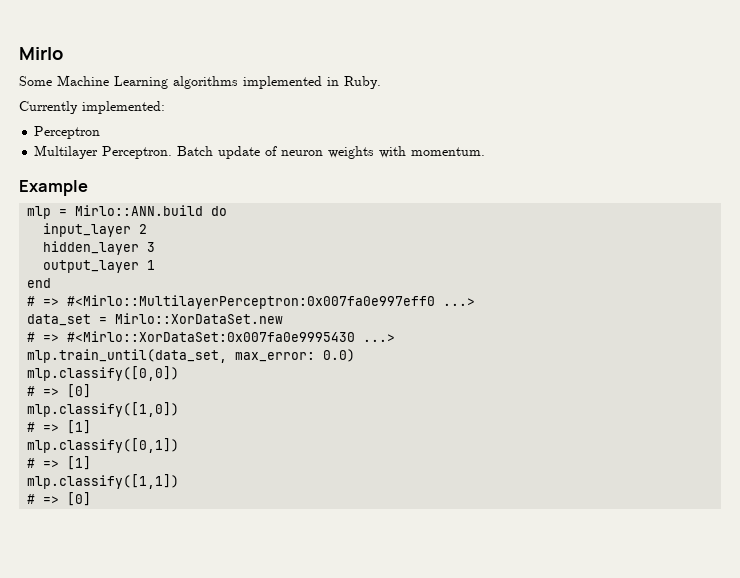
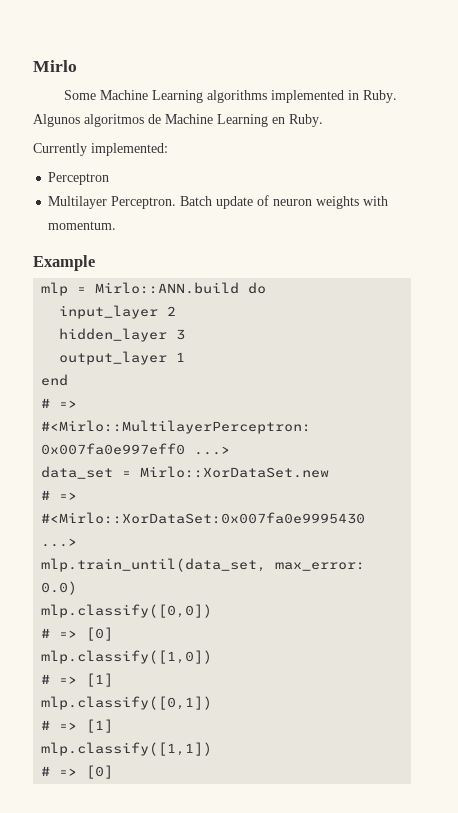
(381, 82) none -> [33,114,323,127] Algunos algoritmos de Machine Learning en Ruby.

